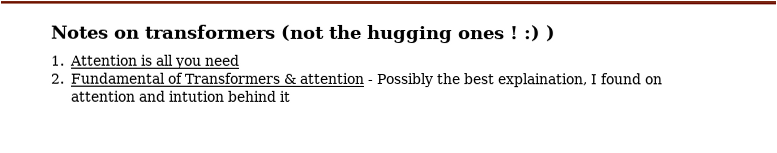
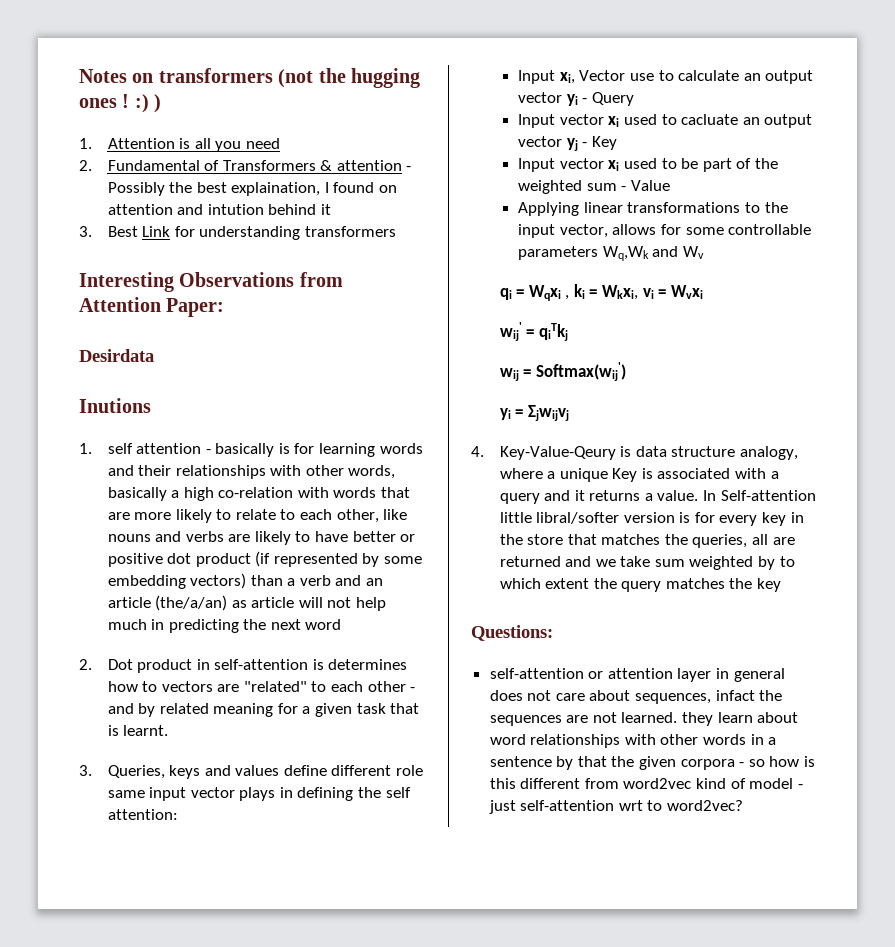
(290, 96) none -> [79,226,396,240] [79,272,343,292] [79,297,225,317] [79,349,154,362] [79,398,151,413] [79,443,423,457] [107,465,396,479] [107,487,411,501] [107,509,408,523] [107,531,416,545] [107,551,423,567] [107,573,384,589] [107,595,387,611] [107,619,342,633] [79,659,408,673] [107,681,416,692] [107,703,420,717] [107,725,169,736] [79,765,424,779] [107,787,411,801] [107,809,178,820] [518,70,814,84] [518,92,634,106] [518,114,813,128] [518,136,617,151] [518,158,778,172] [518,180,670,194] [518,202,788,216] [518,224,812,238] [518,246,704,261] [499,284,703,301] [499,322,568,341] [499,362,626,381] [499,405,569,421] [471,446,798,460] [499,468,779,482] [499,490,816,504] [499,512,804,526] [499,534,795,548] [499,556,795,570] [499,578,782,592] [471,625,553,641] [489,668,785,682] [489,690,783,704] [489,712,799,726] [489,734,777,748] [489,756,816,770] [489,778,803,789] [488,800,744,814] // 3. Best Link for understanding transformers // Interesting Observations from Attention Paper: // Desirdata // Inutions // 1. self attention - basically is for learning words and their relationships with other words, basically a high co-relation with words that are more likely to relate to each other, like nouns and verbs are likely to have better or positive dot product (if represented by some embedding vectors) than a verb and an article (the/a/an) as article will not help much in predicting the next word // 2. Dot product in self-attention is determines how to vectors are "related" to each other - and by related meaning for a given task that is learnt. // 3. Queries, keys and values define different role same input vector plays in defining the self attention: // Input xi, Vector use to calculate an output vector yi - Query // Input vector xi used to cacluate an output vector yj - Key // Input vector xi used to be part of the weighted sum - Value // Applying linear transformations to the input vector, allows for some controllable parameters Wq,Wk and Wv // qi = Wqxi , ki = Wkxi, vi = Wvxi // wij' = qiTkj // wij = Softmax(wij') // yi = Σjwijvj // 4. Key-Value-Qeury is data structure analogy, where a unique Key is associated with a query and it returns a value. In Self-attention little libral/softer version is for every key in the store that matches the queries, all are returned and we take sum weighted by to which extent the query matches the key // Questions: // self-attention or attention layer in general does not care about sequences, infact the sequences are not learned. they learn about word relationships with other words in a sentence by that the given corpora - so how is this different from word2vec kind of model - just self-attention wrt to word2vec?

